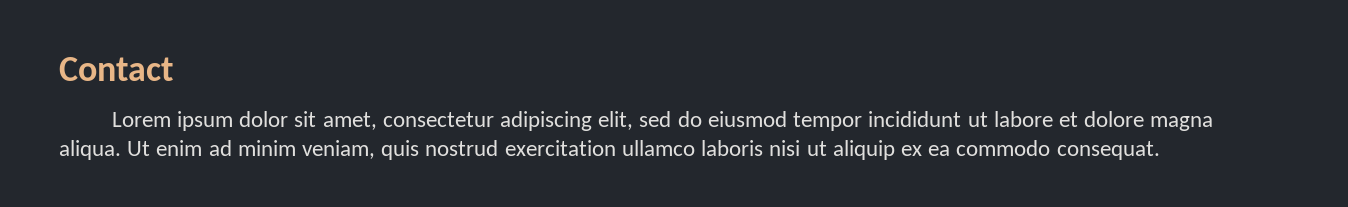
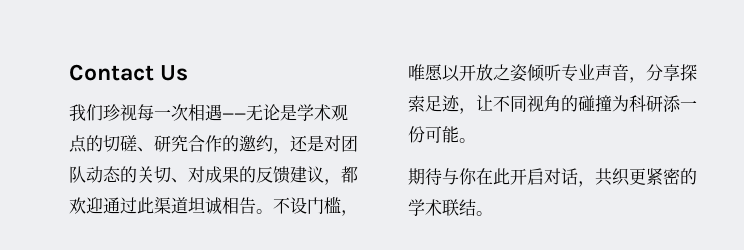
[111,111,1214,131] [59,140,1160,160] // Lorem ipsum dolor sit amet, consectetur adipiscing elit, sed do eiusmod tempor incididunt ut labore et dolore magna aliqua. Ut enim ad minim veniam, quis nostrud exercitation ullamco laboris nisi ut aliquip ex ea commodo consequat. -> [160,65,189,81] [69,104,348,121] [69,135,358,154] [69,166,358,185] [69,196,358,216] [408,64,697,83] [408,95,697,114] [408,126,476,143] [408,168,697,187] [408,199,493,216] Us // 我们珍视每一次相遇——无论是学术观点的切磋、研究合作的邀约，还是对团队动态的关切、对成果的反馈建议，都欢迎通过此渠道坦诚相告。不设门槛，唯愿以开放之姿倾听专业声音，分享探索足迹，让不同视角的碰撞为科研添一份可能。 // 期待与你在此开启对话，共织更紧密的学术联结。

